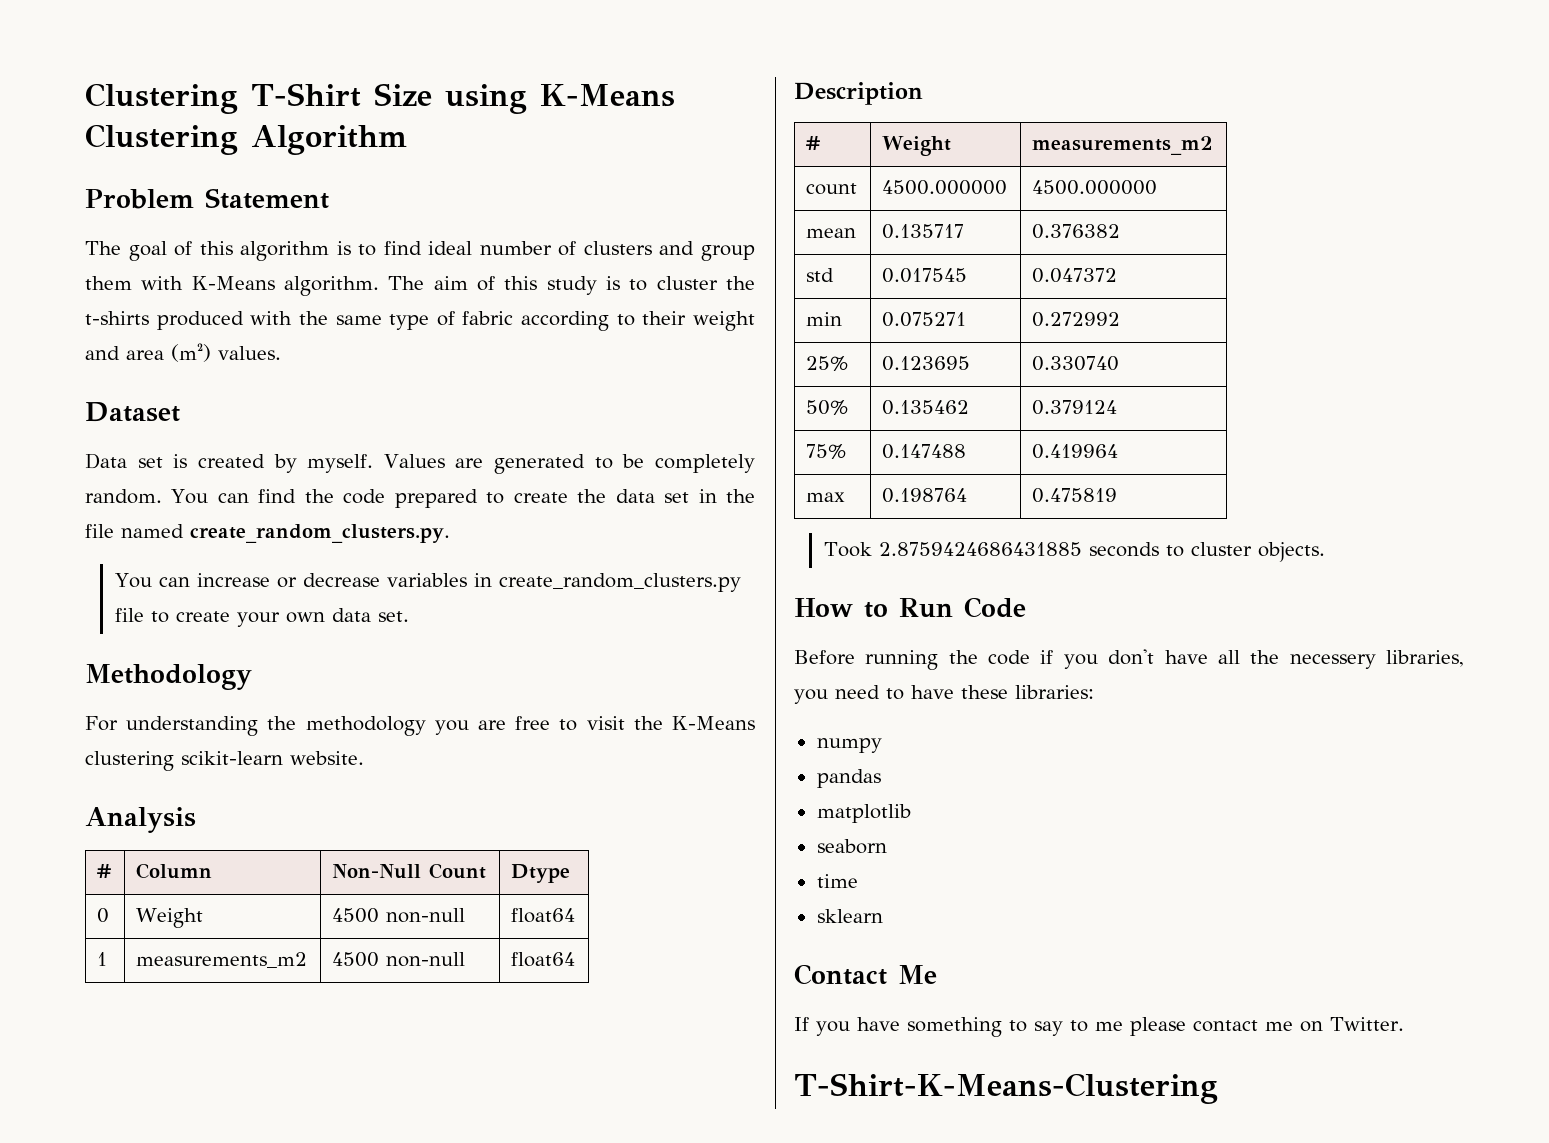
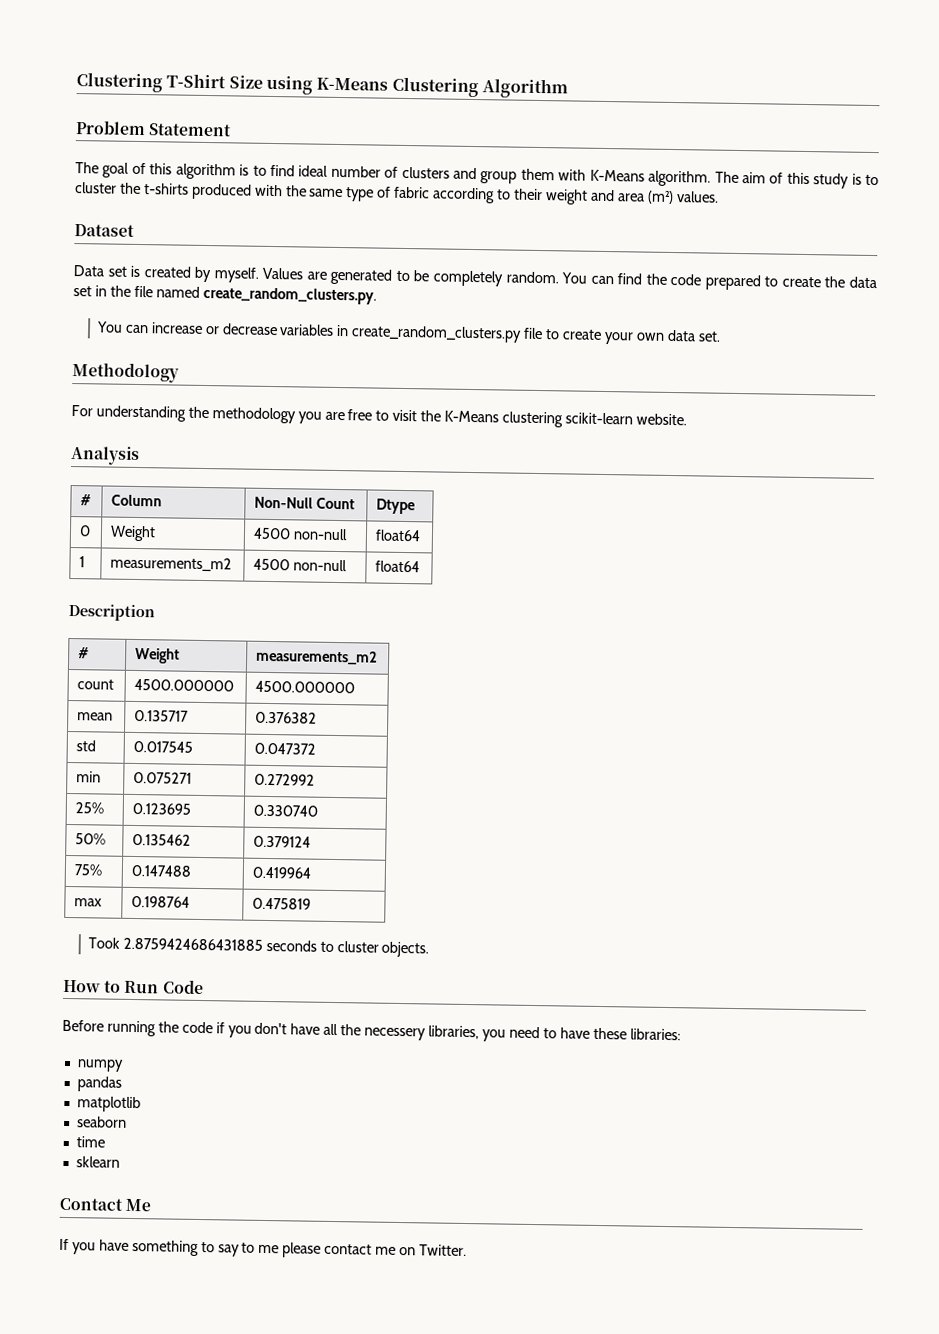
[794,1073,1218,1104] // T-Shirt-K-Means-Clustering -> (467, 1250) none

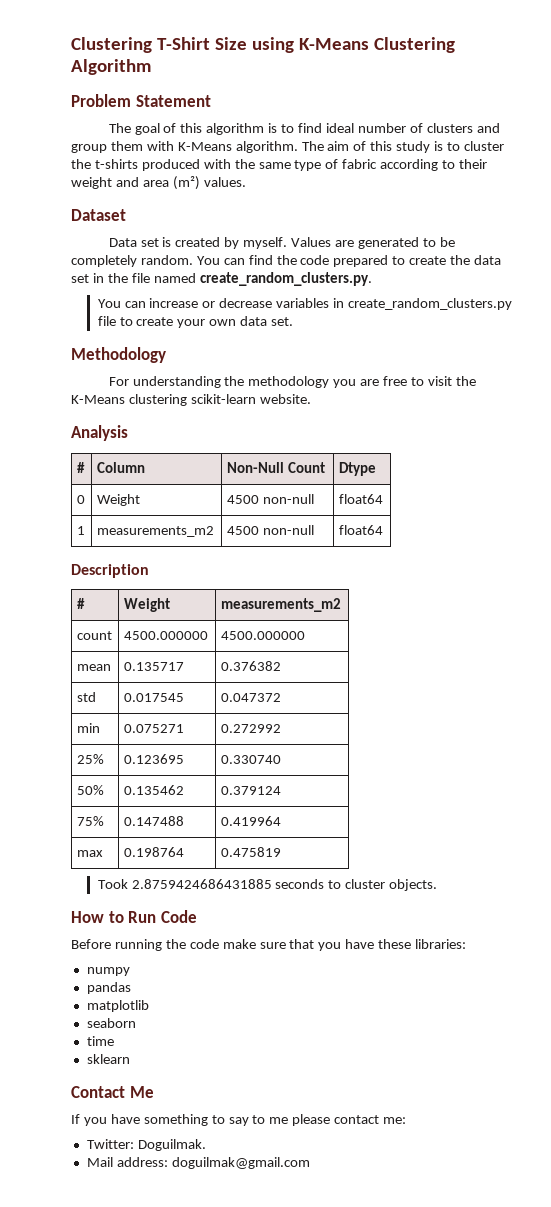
[215,1022,557,1042] if you don't have all the necessery libraries, you need to -> [222,939,342,951] make sure that you
[375,1244,467,1257] me on Twitter. -> [383,1117,407,1124] [86,1139,206,1151] [86,1157,310,1169] me: // Twitter: Doguilmak. // Mail address: doguilmak@gmail.com

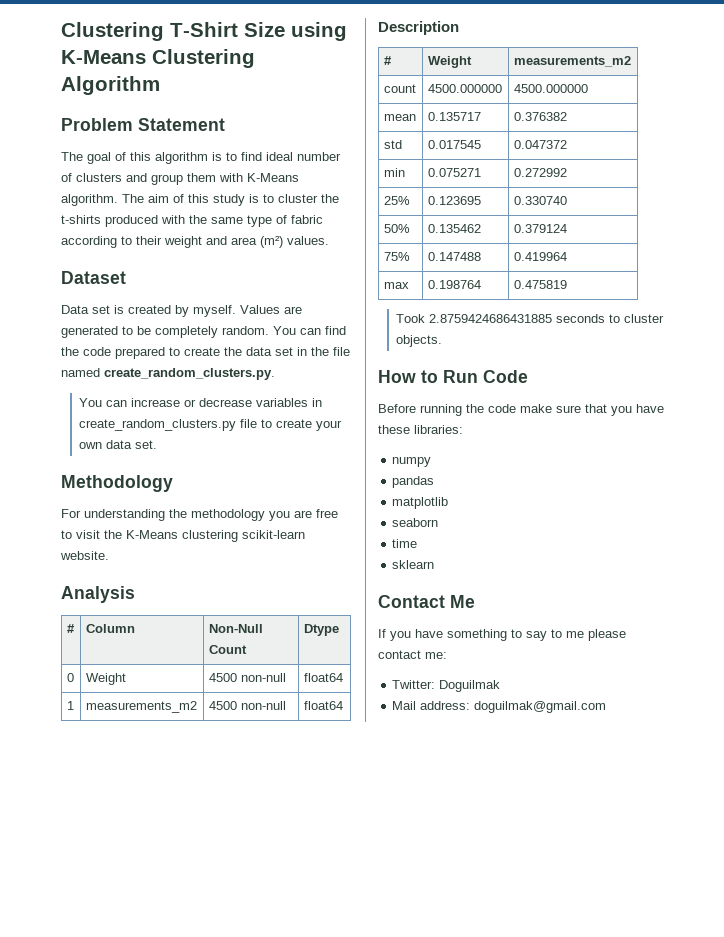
[137,1139,206,1151] Doguilmak. -> [439,680,501,692] Doguilmak

